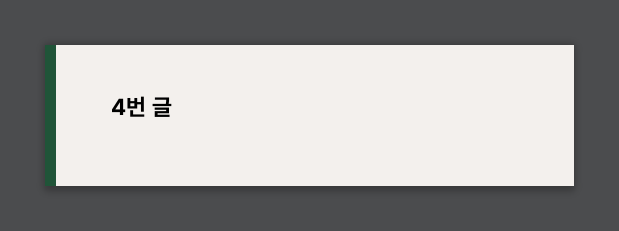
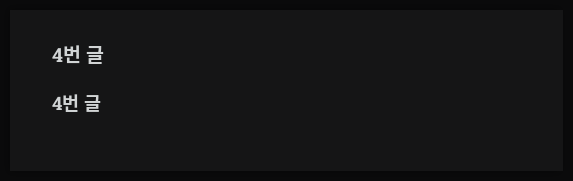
[111,96,173,117] 4번 글 -> [52,45,105,64] [52,94,101,112] 4번 글 // 4번 글

